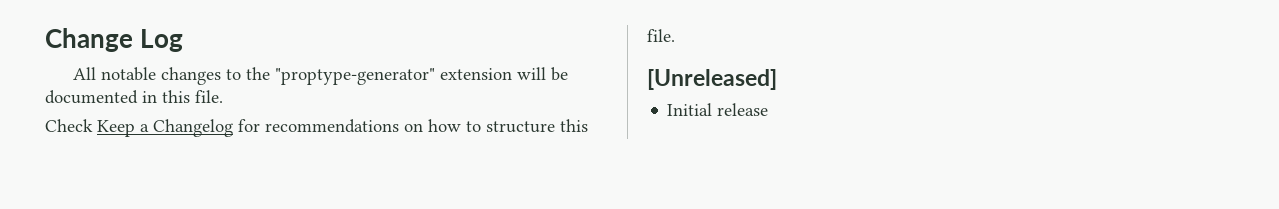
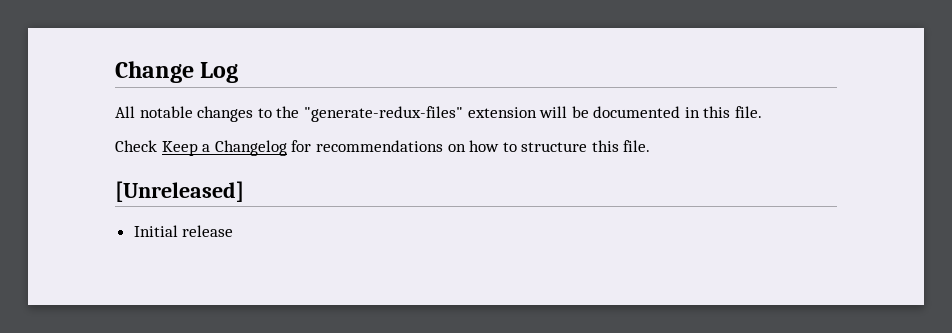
[274,68,435,85] "proptype-generator" -> [303,106,463,122] "generate-redux-files"

